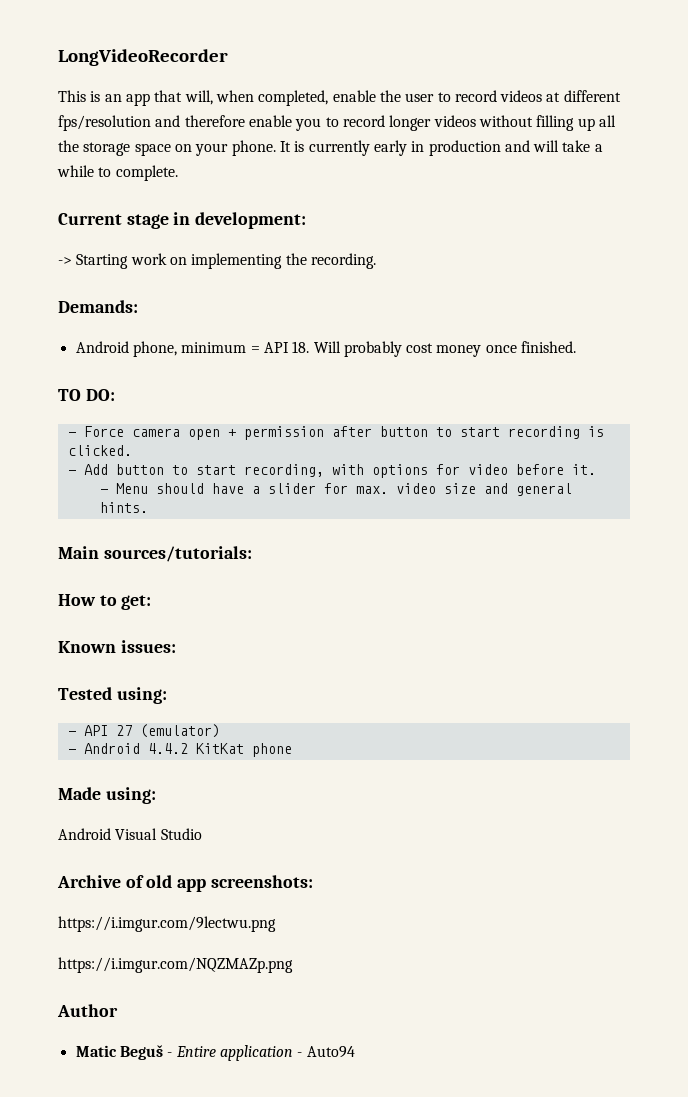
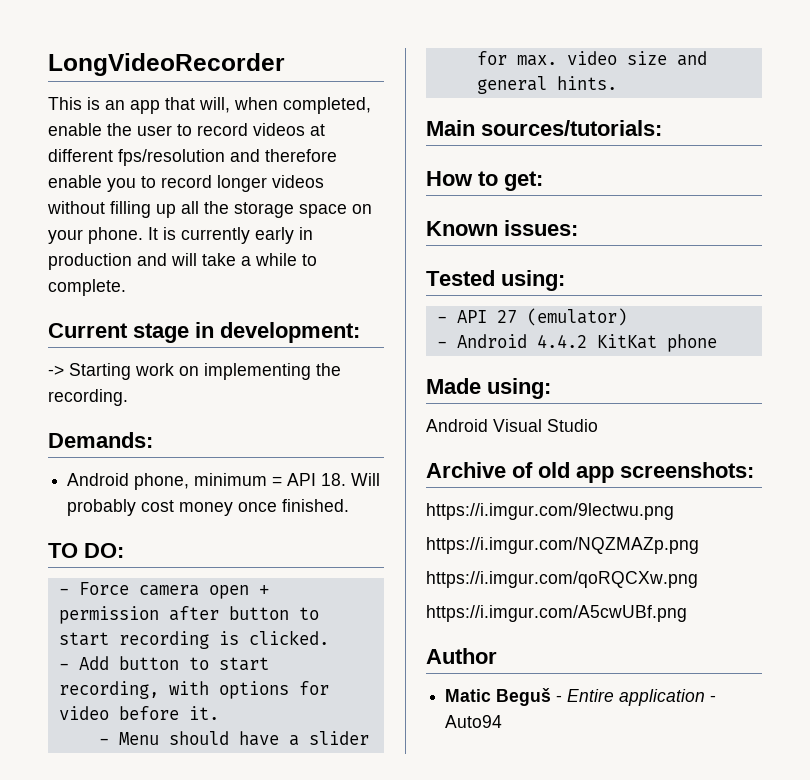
(293, 965) none -> [426,571,698,588] [426,605,687,622] // https://i.imgur.com/qoRQCXw.png // https://i.imgur.com/A5cwUBf.png

